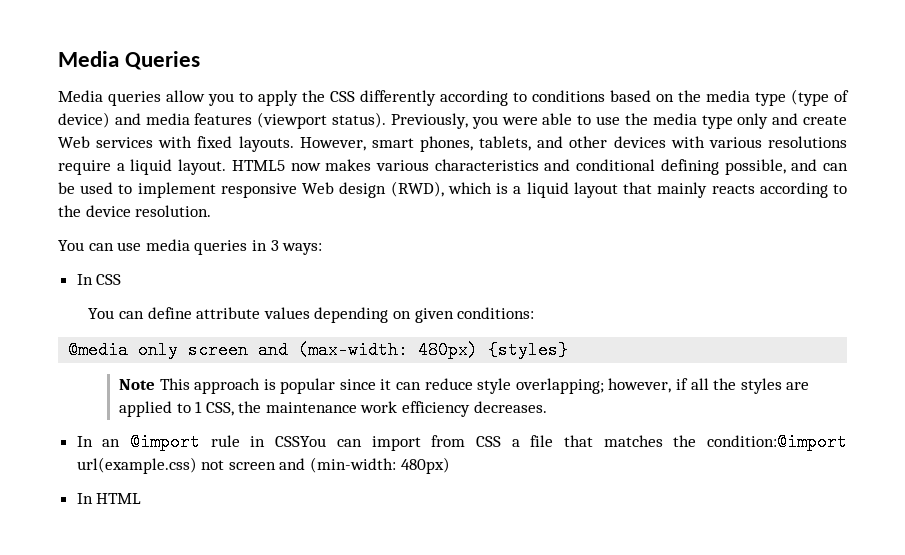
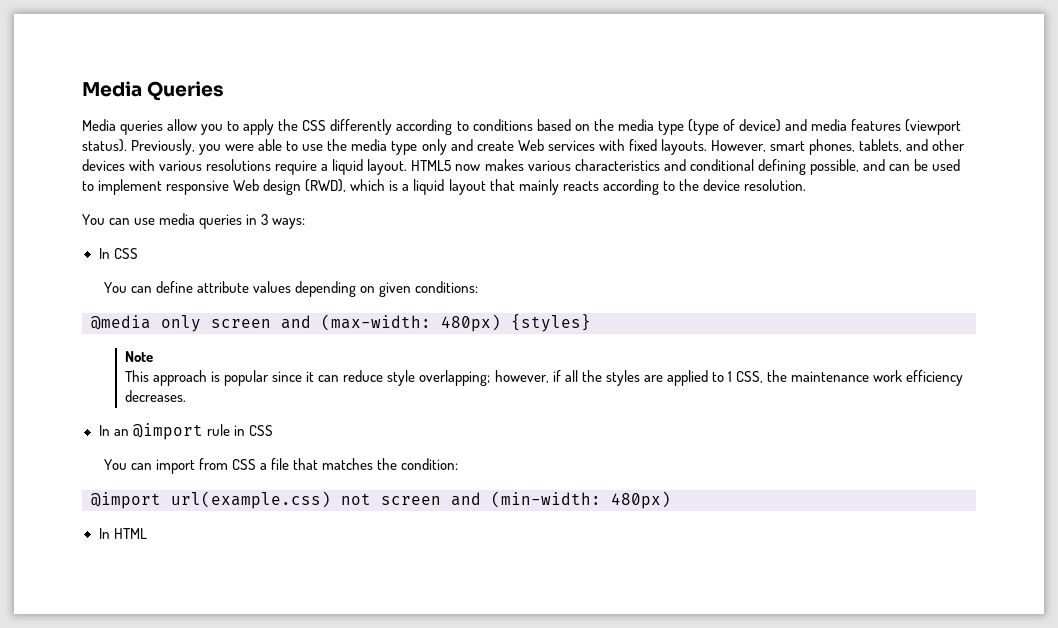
(155, 384) none -> (154, 356) //
[275,436,327,447] CSSYou -> [248,425,273,436] [103,459,127,470] CSS // You
[706,433,847,451] condition:@import -> [401,458,459,470] [91,492,161,509] condition: // @import

